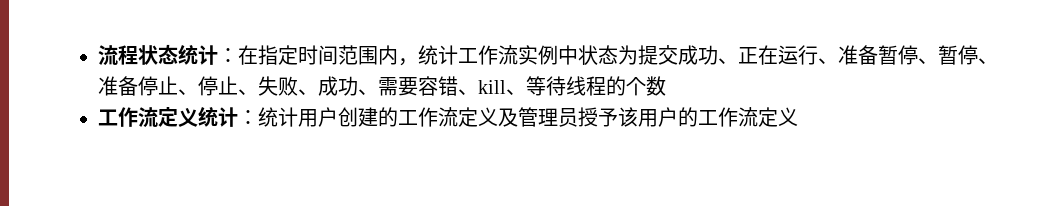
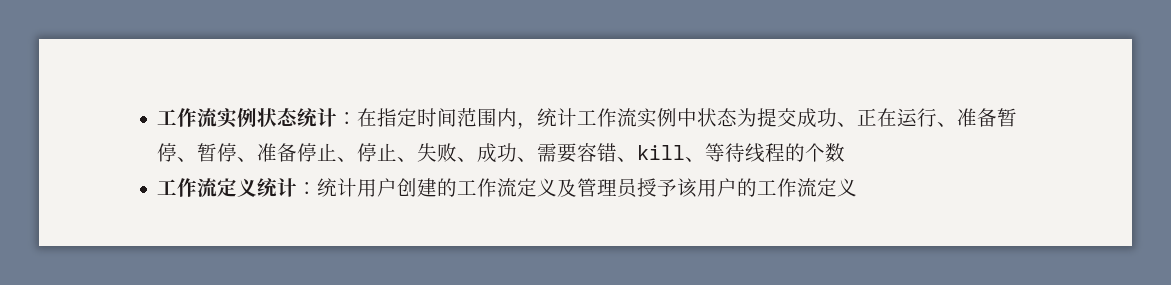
[98,45,138,66] 流程 -> [157,108,258,128] 工作流实例

